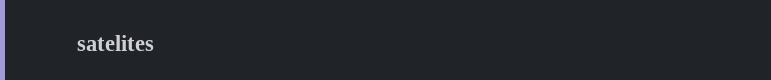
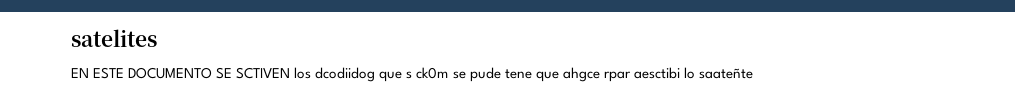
(154, 43) none -> [71,67,753,82] // EN ESTE DOCUMENTO SE SCTIVEN los dcodiidog que s ck0m se pude tene que ahgce rpar aesctibi lo saateñte

